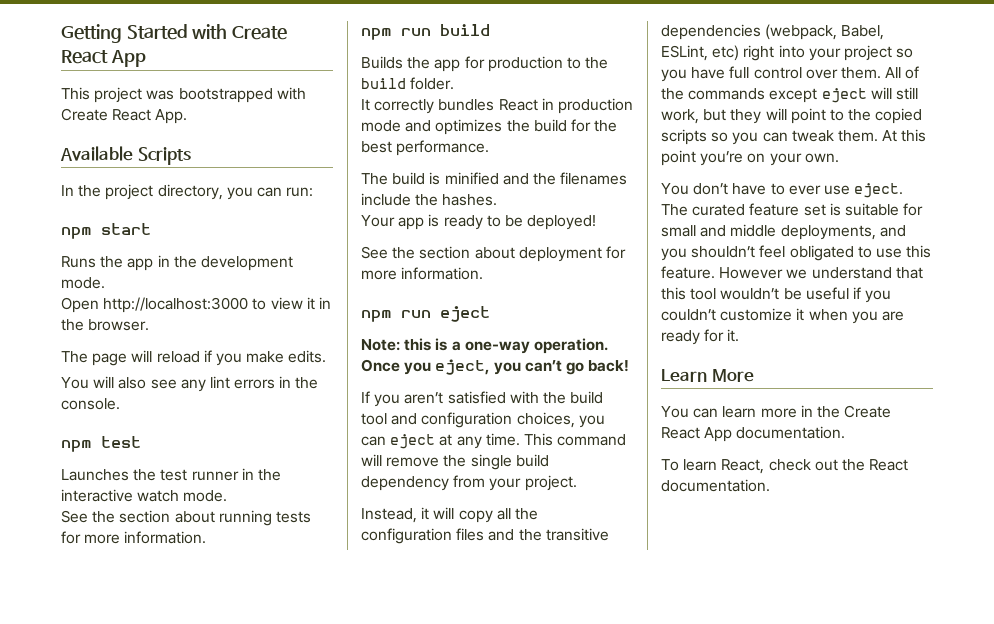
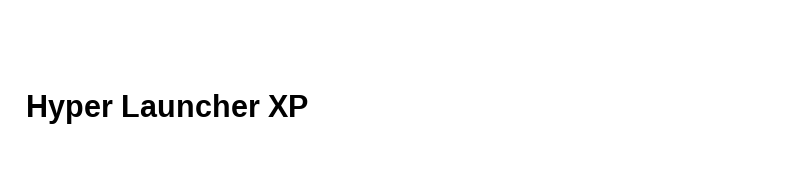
[61,24,288,43] [61,50,146,67] [61,87,306,103] [61,108,188,124] [60,146,191,165] [61,184,314,200] [61,223,151,239] [61,255,293,271] [61,277,105,289] [61,297,331,313] [61,319,150,331] [61,350,327,366] [61,376,319,392] [61,398,120,410] [61,436,141,452] [61,468,281,481] [61,489,228,502] [61,510,311,526] [61,531,207,544] [361,24,490,40] [361,56,609,72] [361,77,455,90] [361,98,633,114] [361,119,618,135] [361,140,490,156] [361,172,628,185] [361,193,498,206] [361,214,597,230] [361,246,626,262] [361,267,484,280] [361,306,490,322] [361,338,608,354] [361,359,630,375] [361,391,604,407] [361,412,605,428] [361,433,627,449] [361,454,549,470] [361,475,577,491] [361,507,538,523] [361,528,609,544] [661,24,885,40] [661,45,914,61] [661,66,920,82] [661,87,918,103] [661,108,923,124] [661,129,927,145] [661,150,839,166] [661,183,904,198] [661,203,924,216] [661,224,906,240] [661,245,932,261] [661,266,923,279] [661,287,892,303] [661,308,904,324] [661,329,740,345] [661,369,754,382] [661,405,892,418] [661,426,846,442] [661,459,909,474] [661,479,770,492] Getting Started with Create React App // This project was bootstrapped with Create React App. // Available Scripts // In the project directory, you can run: // npm start // Runs the app in the development mode. // Open http://localhost:3000 to view it in the browser. // The page will reload if you make edits. // You will also see any lint errors in the console. // npm test // Launches the test runner in the interactive watch mode. // See the section about running tests for more information. // npm run build // Builds the app for production to the build folder. // It correctly bundles React in production mode and optimizes the build for the best performance. // The build is minified and the filenames include the hashes. // Your app is ready to be deployed! // See the section about deployment for more information. // npm run eject // Note: this is a one-way operation. Once you eject, you can’t go back! // If you aren’t satisfied with the build tool and configuration choices, you can eject at any time. This command will remove the single build dependency from your project. // Instead, it will copy all the configuration files and the transitive dependencies (webpack, Babel, ESLint, etc) right into your project so you have full control over them. All of the commands except eject will still work, but they will point to the copied scripts so you can tweak them. At this point you’re on your own. // You don’t have to ever use eject. The curated feature set is suitable for small and middle deployments, and you shouldn’t feel obligated to use this feature. However we understand that this tool wouldn’t be useful if you couldn’t customize it when you are ready for it. // Learn More // You can learn more in the Create React App documentation. // To learn React, check out the React documentation. -> [26,94,309,124] Hyper Launcher XP

